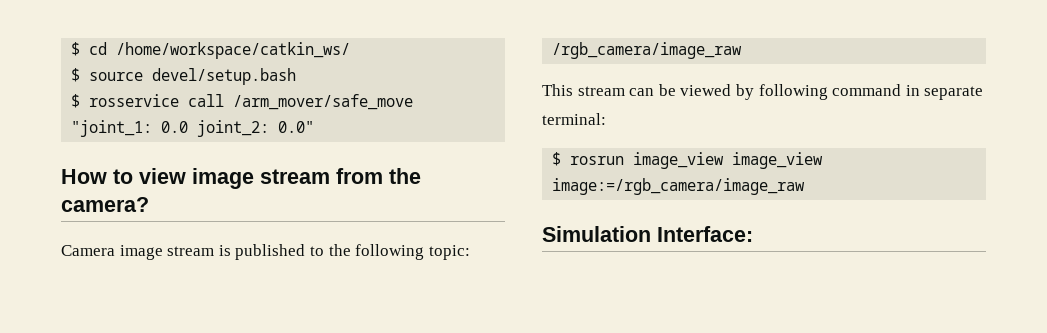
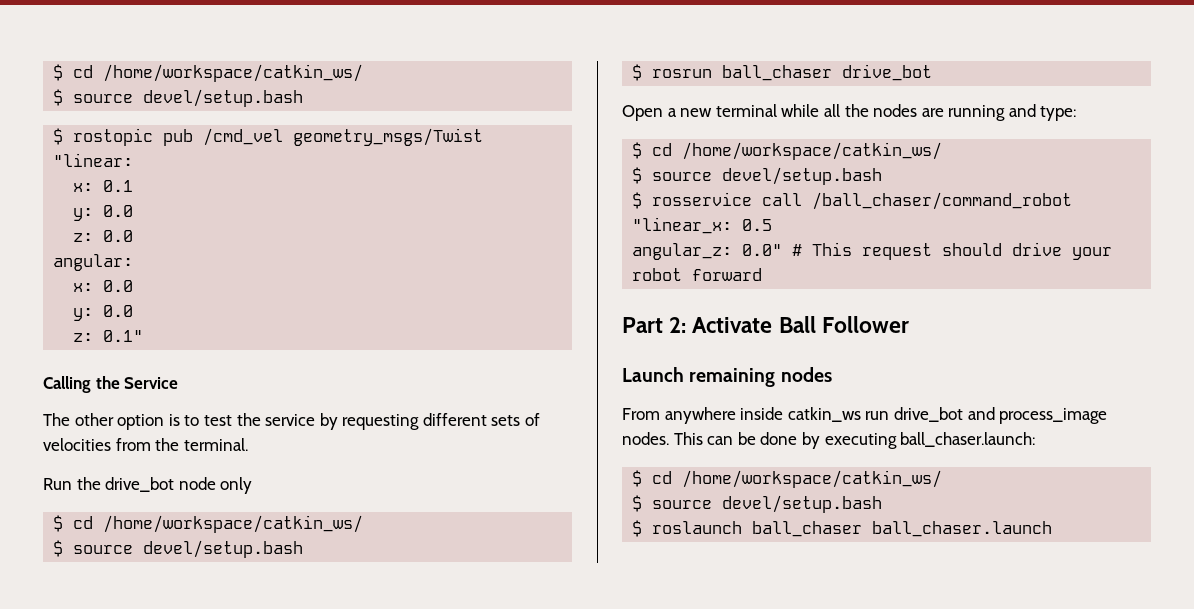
[71,42,351,59] [71,68,297,85] [71,94,414,110] [71,120,315,137] [61,168,421,189] [61,197,149,212] [61,244,470,260] [552,42,743,59] [542,84,984,100] [542,113,606,125] [552,152,824,169] [552,178,806,195] [542,226,753,242] $ cd /home/workspace/catkin_ws/ // $ source devel/setup.bash // $ rosservice call /arm_mover/safe_move "joint_1: 0.0 joint_2: 0.0" // How to view image stream from the camera? // Camera image stream is published to the following topic: // /rgb_camera/image_raw // This stream can be viewed by following command in separate terminal: // $ rosrun image_view image_view image:=/rgb_camera/image_raw // Simulation Interface: -> [53,64,364,82] [53,89,304,107] [53,128,484,146] [53,153,134,167] [73,180,134,192] [73,205,134,221] [73,230,134,242] [53,254,134,271] [73,280,134,292] [73,305,134,321] [73,330,144,342] [43,376,179,393] [43,413,541,430] [43,438,248,451] [43,477,253,494] [53,515,364,533] [53,540,304,558] [632,64,933,81] [622,104,1077,121] [632,142,943,160] [632,167,883,185] [632,192,1073,210] [632,217,773,234] [632,242,1113,260] [632,268,763,281] [622,316,909,333] [622,367,832,387] [622,407,1108,424] [622,432,1036,449] [632,470,943,488] [632,495,883,513] [632,520,1053,537] $ cd /home/workspace/catkin_ws/ // $ source devel/setup.bash // $ rostopic pub /cmd_vel geometry_msgs/Twist "linear: // x: 0.1 // y: 0.0 // z: 0.0 // angular: // x: 0.0 // y: 0.0 // z: 0.1" // Calling the Service // The other option is to test the service by requesting different sets of velocities from the terminal. // Run the drive_bot node only // $ cd /home/workspace/catkin_ws/ // $ source devel/setup.bash // $ rosrun ball_chaser drive_bot // Open a new terminal while all the nodes are running and type: // $ cd /home/workspace/catkin_ws/ // $ source devel/setup.bash // $ rosservice call /ball_chaser/command_robot "linear_x: 0.5 // angular_z: 0.0" # This request should drive your robot forward // Part 2: Activate Ball Follower // Launch remaining nodes // From anywhere inside catkin_ws run drive_bot and process_image nodes. This can be done by executing ball_chaser.launch: // $ cd /home/workspace/catkin_ws/ // $ source devel/setup.bash // $ roslaunch ball_chaser ball_chaser.launch

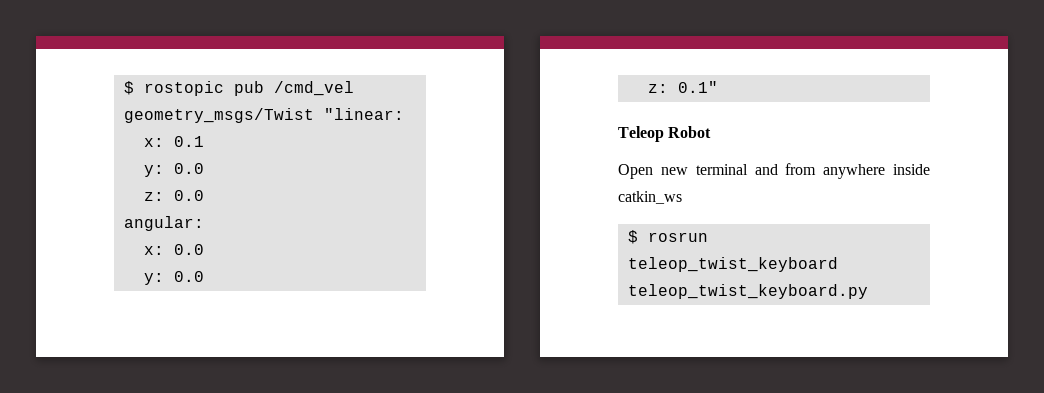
[53,64,364,82] [53,89,304,107] [53,128,64,145] $ cd /home/workspace/catkin_ws/ // $ source devel/setup.bash // $ -> [123,81,134,95] $
[43,376,179,393] [43,413,541,430] [43,438,248,451] [43,477,253,494] [53,515,364,533] [53,540,304,558] [632,64,933,81] [622,104,1077,121] [632,142,943,160] [632,167,883,185] [632,192,1073,210] [632,217,773,234] [632,242,1113,260] [632,268,763,281] [622,316,909,333] [622,367,832,387] [622,407,1108,424] [622,432,1036,449] [632,470,943,488] [632,495,883,513] [632,520,1053,537] Calling the Service // The other option is to test the service by requesting different sets of velocities from the terminal. // Run the drive_bot node only // $ cd /home/workspace/catkin_ws/ // $ source devel/setup.bash // $ rosrun ball_chaser drive_bot // Open a new terminal while all the nodes are running and type: // $ cd /home/workspace/catkin_ws/ // $ source devel/setup.bash // $ rosservice call /ball_chaser/command_robot "linear_x: 0.5 // angular_z: 0.0" # This request should drive your robot forward // Part 2: Activate Ball Follower // Launch remaining nodes // From anywhere inside catkin_ws run drive_bot and process_image nodes. This can be done by executing ball_chaser.launch: // $ cd /home/workspace/catkin_ws/ // $ source devel/setup.bash // $ roslaunch ball_chaser ball_chaser.launch -> [618,126,712,142] [618,163,930,179] [618,191,682,204] [627,230,708,244] [627,257,838,272] [627,284,868,299] Teleop Robot // Open new terminal and from anywhere inside catkin_ws // $ rosrun teleop_twist_keyboard teleop_twist_keyboard.py

